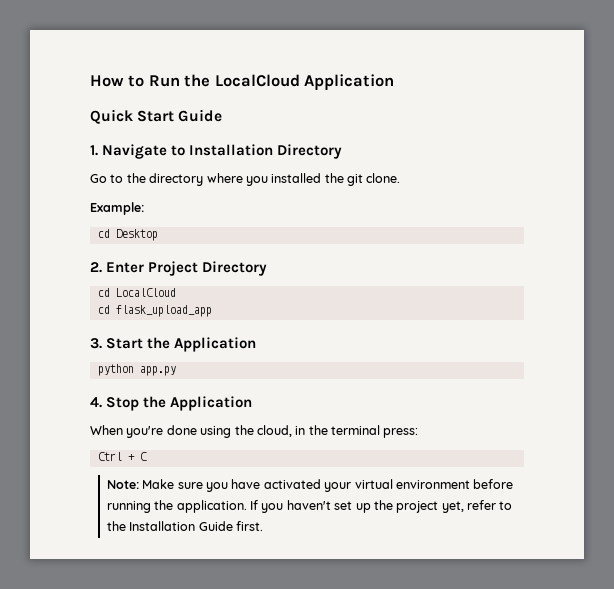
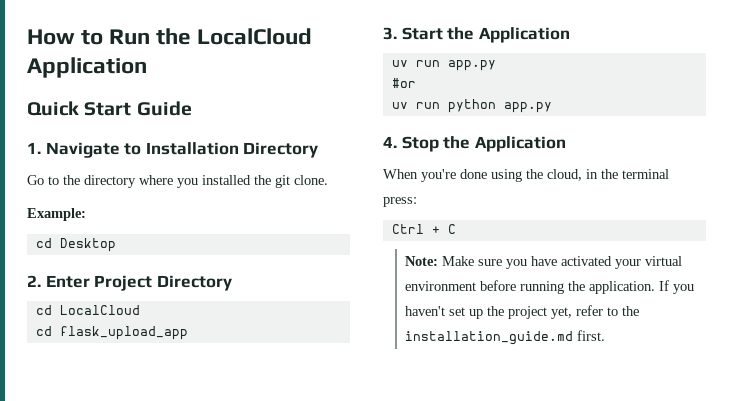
(257, 344) none -> [391,60,496,71] [391,78,416,88] [391,102,440,109] uv run app.py // #or // uv run
[129,521,233,531] Installation Guide -> [404,331,573,345] installation_guide.md

